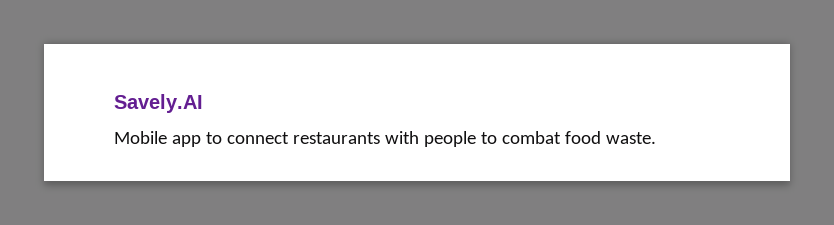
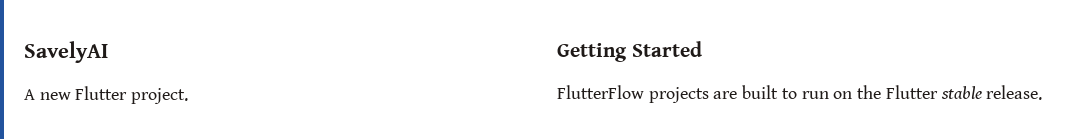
[114,94,203,113] [114,131,656,147] Savely.AI // Mobile app to connect restaurants with people to combat food waste. -> [24,41,108,63] [24,86,189,104] [557,41,702,62] [557,85,1043,103] SavelyAI // A new Flutter project. // Getting Started // FlutterFlow projects are built to run on the Flutter stable release.

